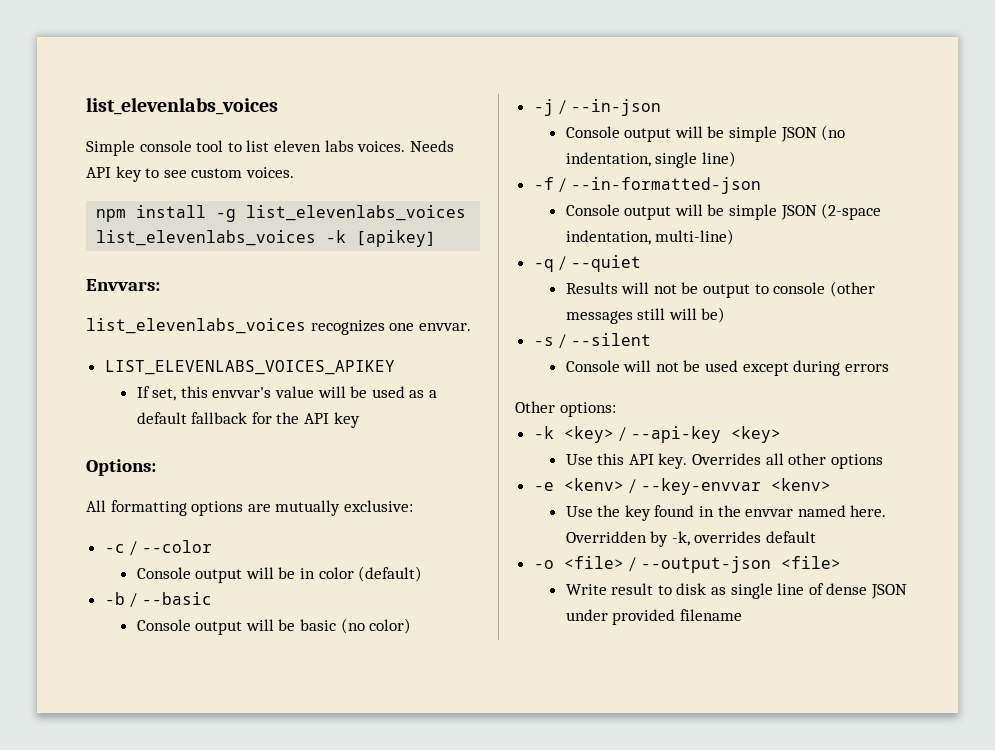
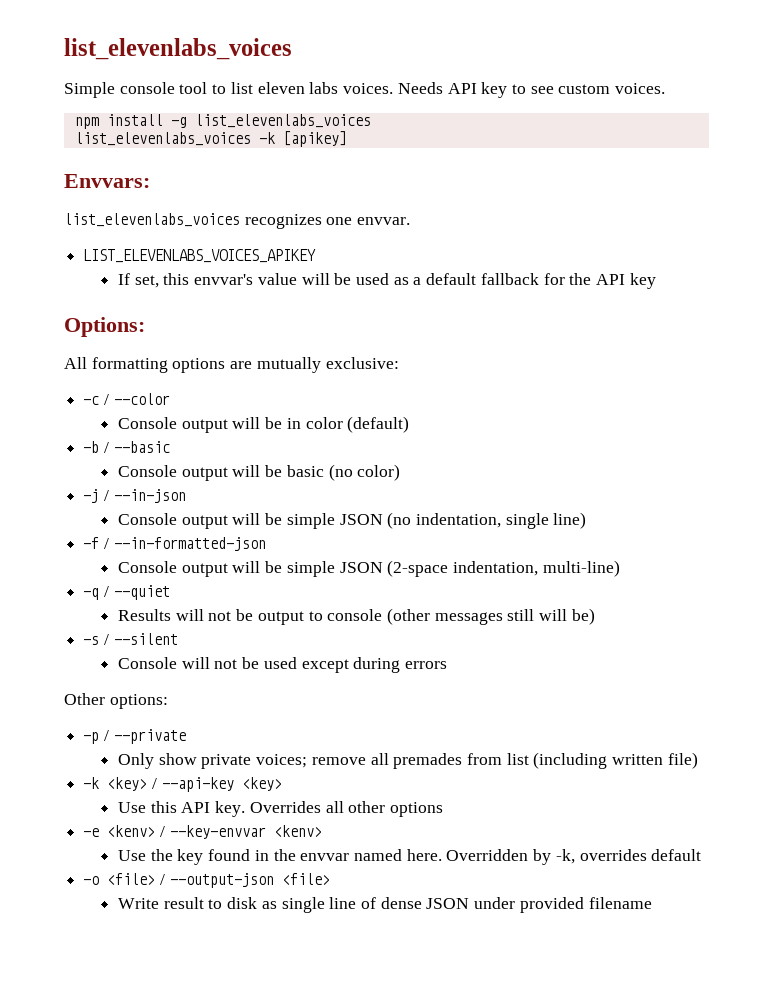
(616, 409) none -> [83,729,186,744] [117,752,698,769] // -p / --private // Only show private voices; remove all premades from list (including written file)

